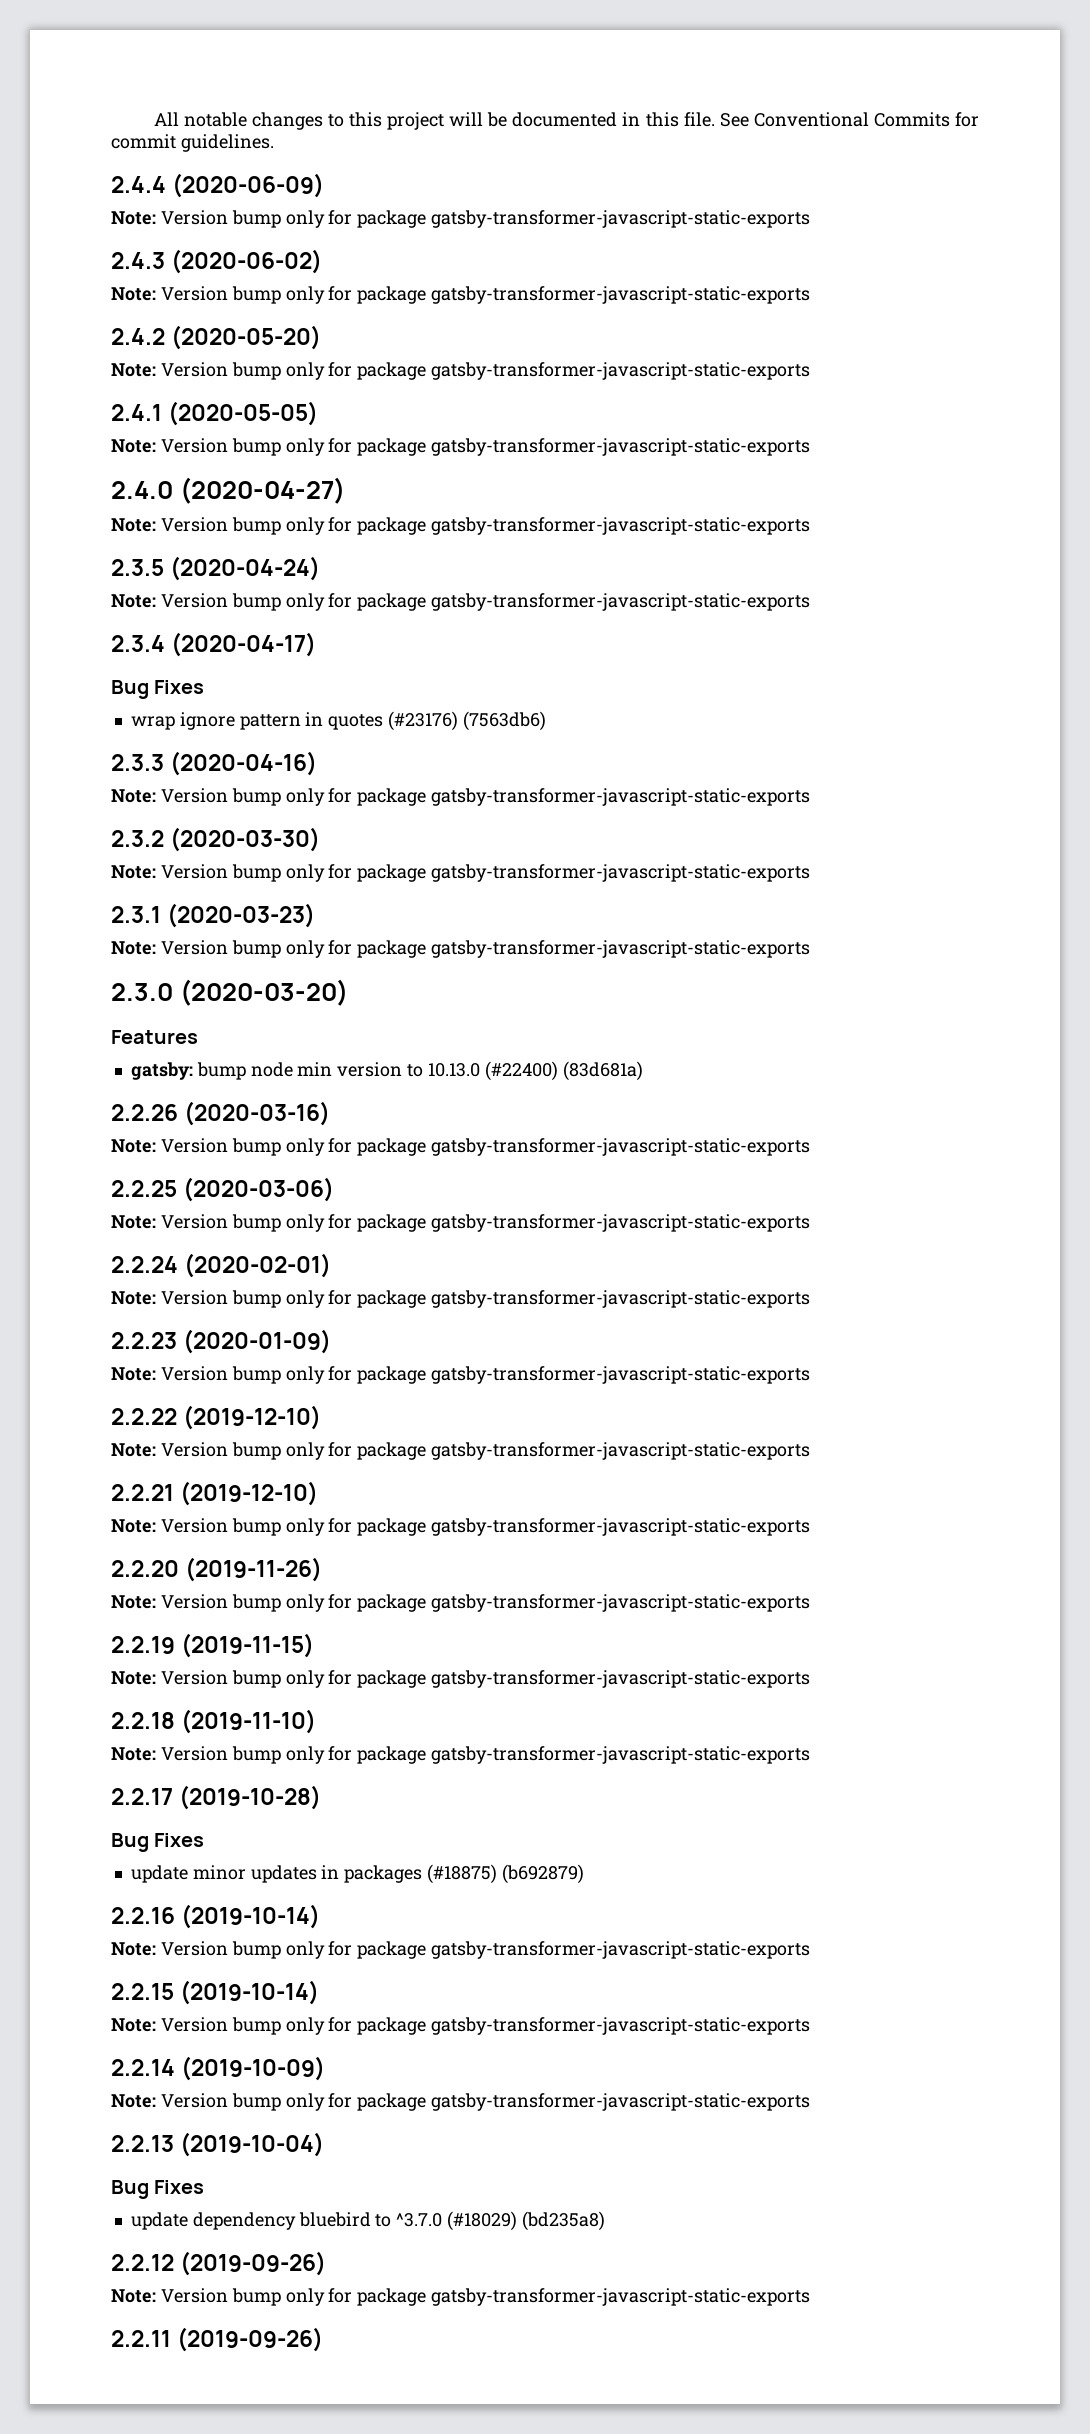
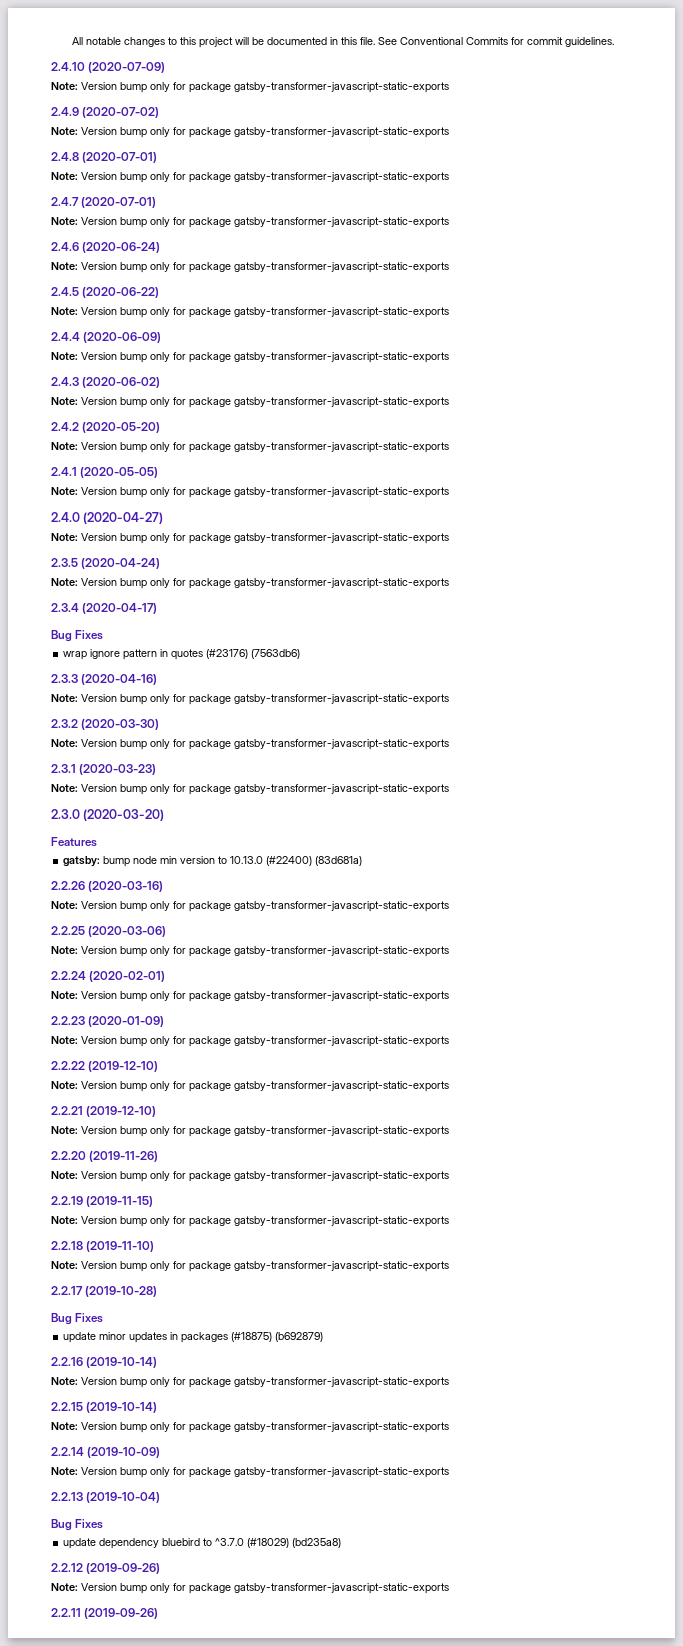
(274, 143) none -> [51,62,166,73] [51,82,449,93] [51,107,160,118] [51,127,449,138] [51,152,158,163] [51,172,449,183] [51,197,157,208] [51,217,449,228] [51,242,161,253] [51,262,449,273] [51,287,160,298] [51,307,449,318] // 2.4.10 (2020-07-09) // Note: Version bump only for package gatsby-transformer-javascript-static-exports // 2.4.9 (2020-07-02) // Note: Version bump only for package gatsby-transformer-javascript-static-exports // 2.4.8 (2020-07-01) // Note: Version bump only for package gatsby-transformer-javascript-static-exports // 2.4.7 (2020-07-01) // Note: Version bump only for package gatsby-transformer-javascript-static-exports // 2.4.6 (2020-06-24) // Note: Version bump only for package gatsby-transformer-javascript-static-exports // 2.4.5 (2020-06-22) // Note: Version bump only for package gatsby-transformer-javascript-static-exports

